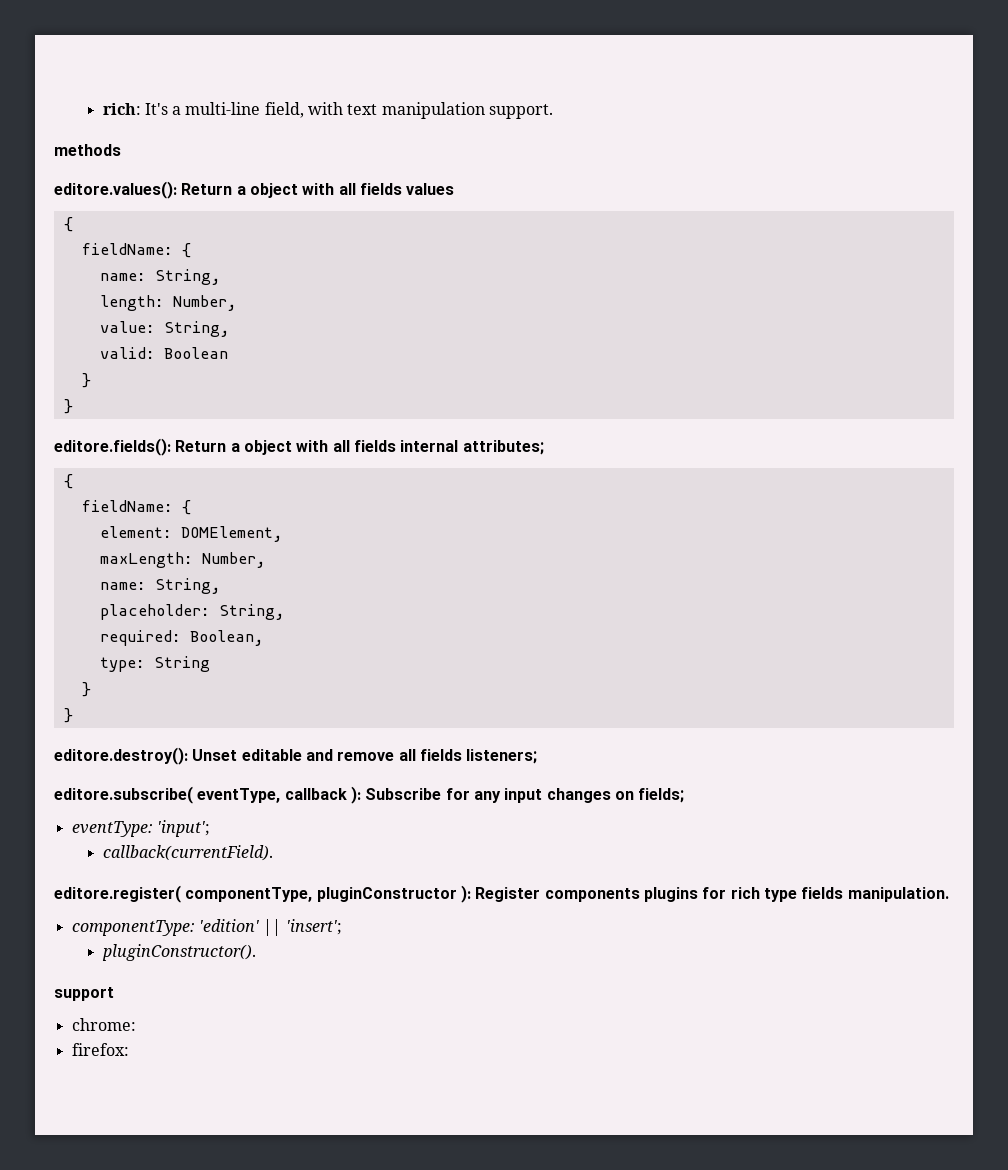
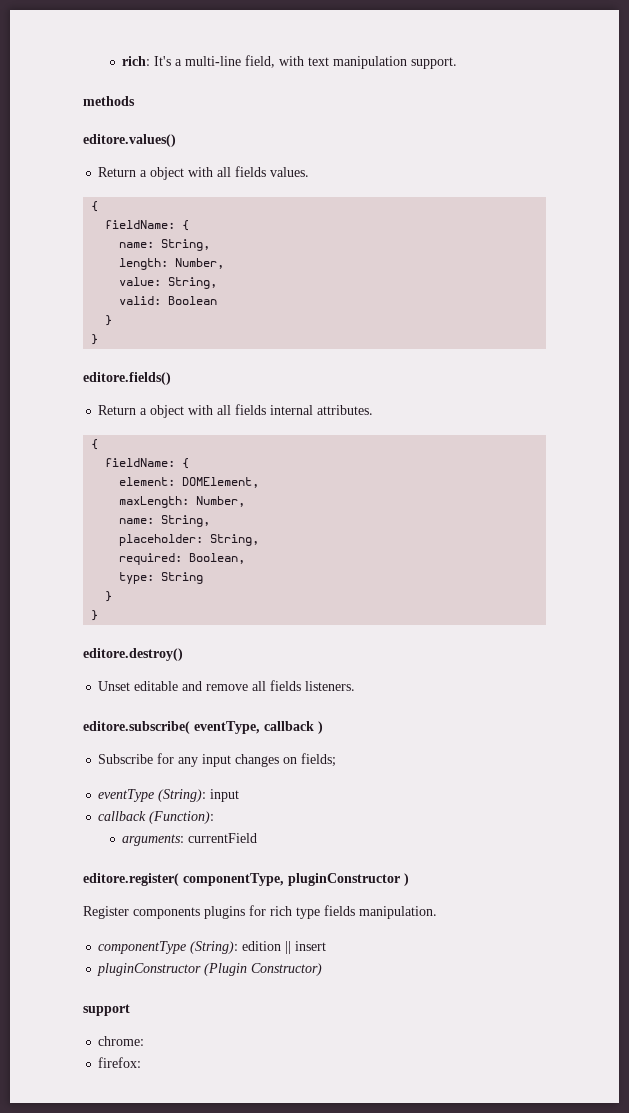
[54,181,455,199] editore.values(): Return a object with all fields values -> [83,134,176,147] [98,166,310,180] editore.values() // Return a object with all fields values.
[54,438,171,456] editore.fields(): -> [83,372,171,385] editore.fields() //
[462,440,544,455] attributes; -> [317,405,374,415] attributes.
[54,747,188,765] editore.destroy(): -> [83,648,183,661] editore.destroy() //
[466,749,538,764] listeners; -> [305,681,356,691] listeners.
[350,786,361,804] ): -> [318,721,323,734] ) //
[71,820,210,837] [102,845,273,861] eventType: 'input'; // callback(currentField). -> [98,789,240,802] [98,811,215,824] [122,833,258,846] eventType (String): input // callback (Function): // arguments: currentField
[460,885,471,903] ): -> [404,873,409,886] ) //
[71,919,342,936] [101,944,256,961] componentType: 'edition' || 'insert'; // pluginConstructor(). -> [98,941,327,954] [97,963,323,976] componentType (String): edition || insert // pluginConstructor (Plugin Constructor)

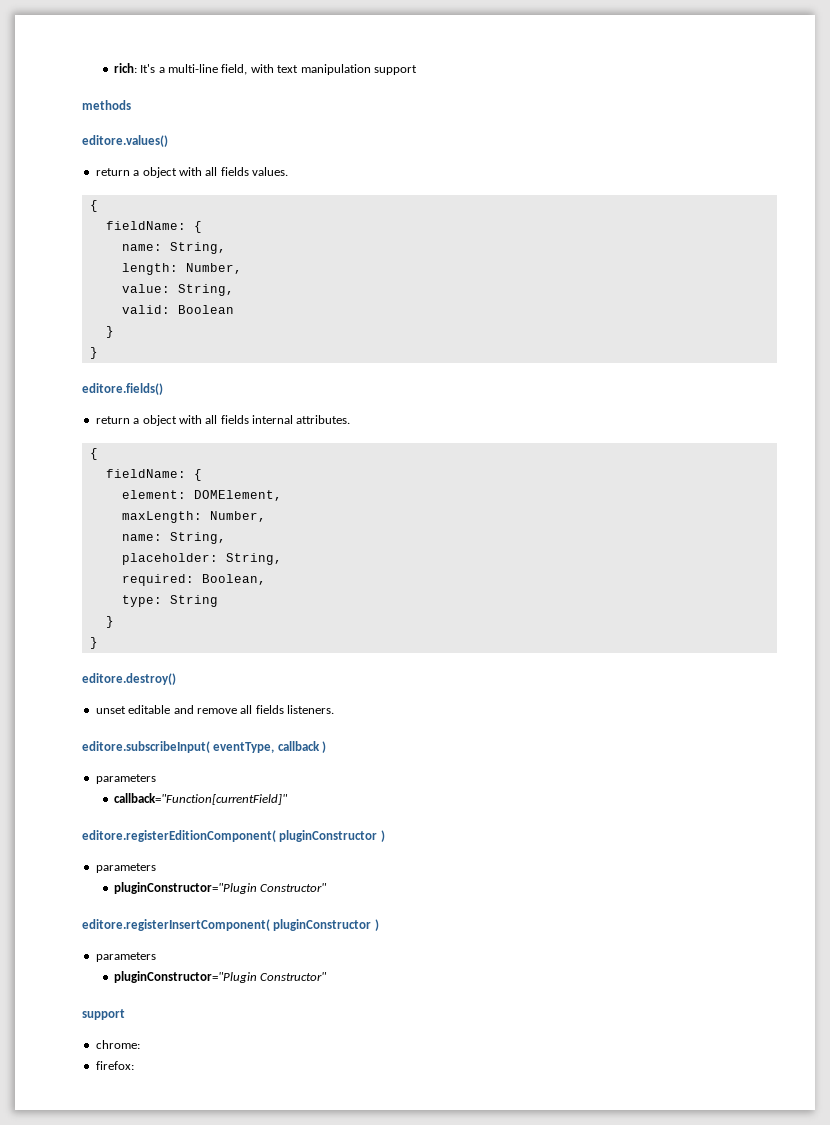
[411,57,458,69] support. -> [373,65,417,75] support
[98,167,137,177] Return -> [95,168,130,176] return
[98,405,137,415] Return -> [95,416,130,424] return
[98,681,131,691] Unset -> [95,706,126,714] unset
[83,721,190,734] editore.subscribe( -> [82,741,210,753] editore.subscribeInput(
[98,753,337,767] [98,789,240,802] [98,811,215,824] [122,833,258,846] [83,873,409,886] [83,905,437,919] [98,941,327,954] [97,963,323,976] Subscribe for any input changes on fields; // eventType (String): input // callback (Function): // arguments: currentField // editore.register( componentType, pluginConstructor ) // Register components plugins for rich type fields manipulation. // componentType (String): edition || insert // pluginConstructor (Plugin Constructor) -> [95,774,156,784] [113,793,288,805] [82,830,385,842] [95,863,156,873] [113,882,328,894] [82,919,379,931] [95,952,156,962] [113,971,328,983] parameters // callback="Function[currentField]" // editore.registerEditionComponent( pluginConstructor ) // parameters // pluginConstructor="Plugin Constructor" // editore.registerInsertComponent( pluginConstructor ) // parameters // pluginConstructor="Plugin Constructor"

